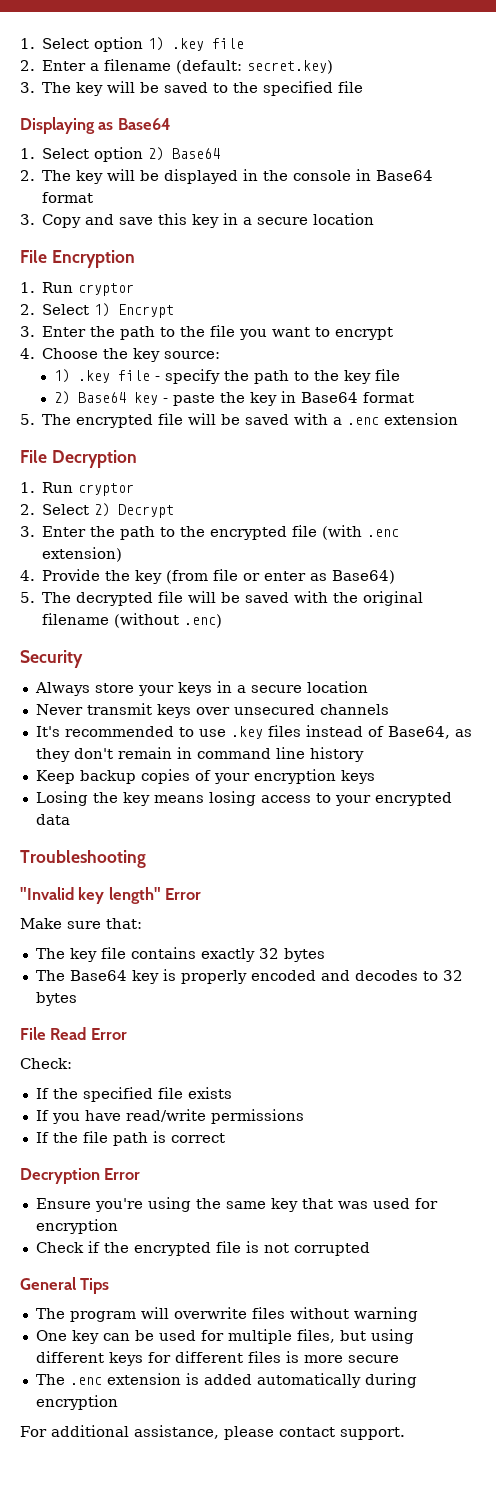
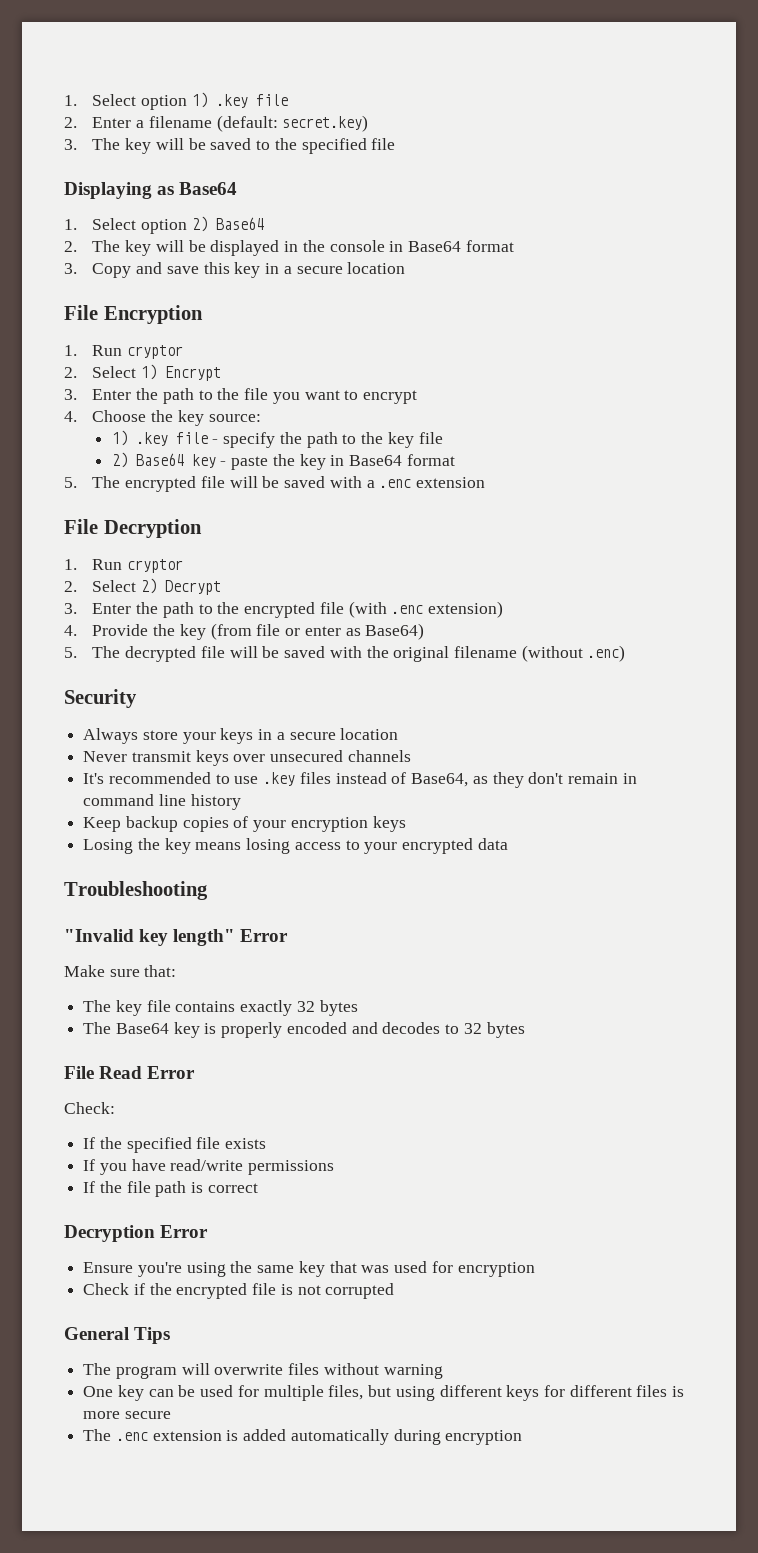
[20,1425,405,1440] // For additional assistance, please contact support. -> (523, 1437) none

